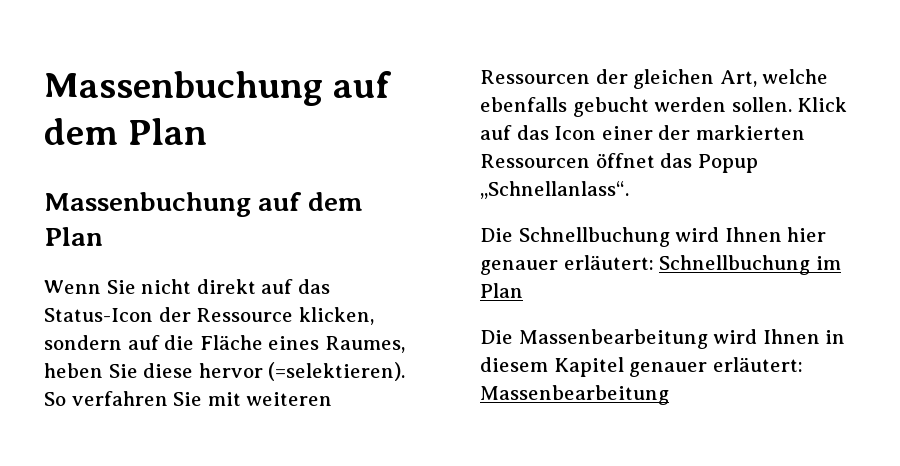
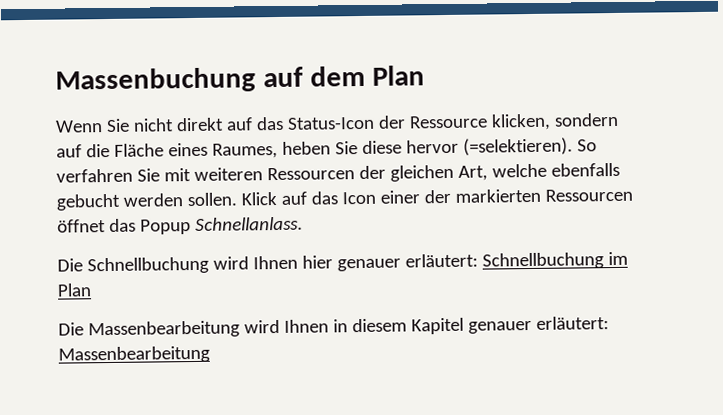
[44,71,391,106] [44,118,207,145] [44,192,363,217] [44,227,103,246] Massenbuchung auf dem Plan // Massenbuchung auf dem Plan -> [55,65,426,94] Massenbuchung auf dem Plan
[480,181,629,199] „Schnellanlass“. -> [194,216,303,231] Schnellanlass.

